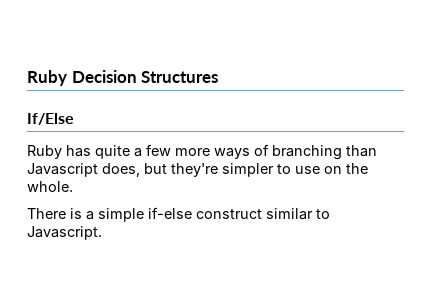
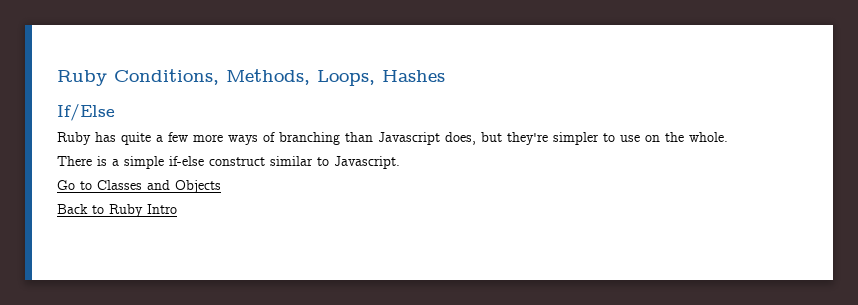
[27,70,219,86] Ruby Decision Structures -> [57,69,445,86] Ruby Conditions, Methods, Loops, Hashes
(102, 233) none -> [57,180,221,193] [57,204,177,217] // Go to Classes and Objects // Back to Ruby Intro

